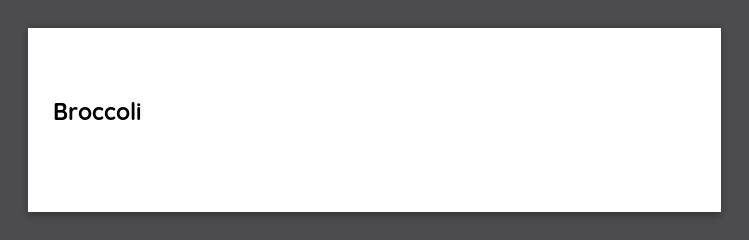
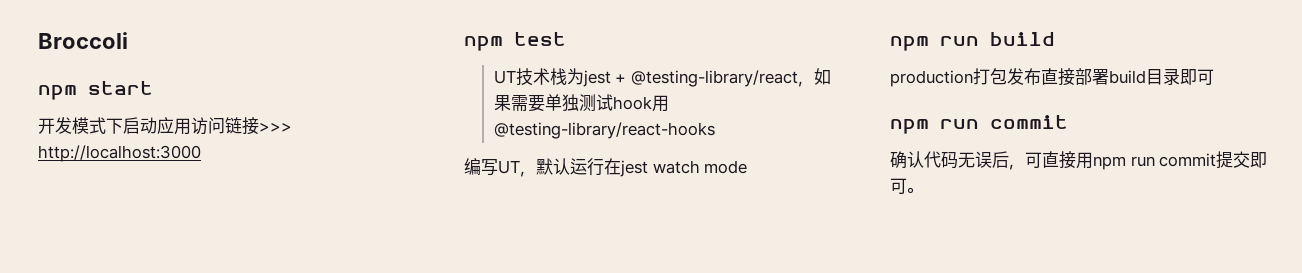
(141, 111) none -> [38,81,153,100] [38,117,292,135] [38,145,201,162] [464,32,566,51] [493,68,831,87] [493,94,669,112] [493,122,715,139] [464,158,748,177] [890,32,1055,51] [890,68,1214,87] [890,115,1068,134] [890,151,1268,170] [890,178,923,194] // npm start // 开发模式下启动应用访问链接>>> http://localhost:3000 // npm test // UT技术栈为jest + @testing-library/react，如果需要单独测试hook用@testing-library/react-hooks // 编写UT，默认运行在jest watch mode // npm run build // production打包发布直接部署build目录即可 // npm run commit // 确认代码无误后，可直接用npm run commit提交即可。

